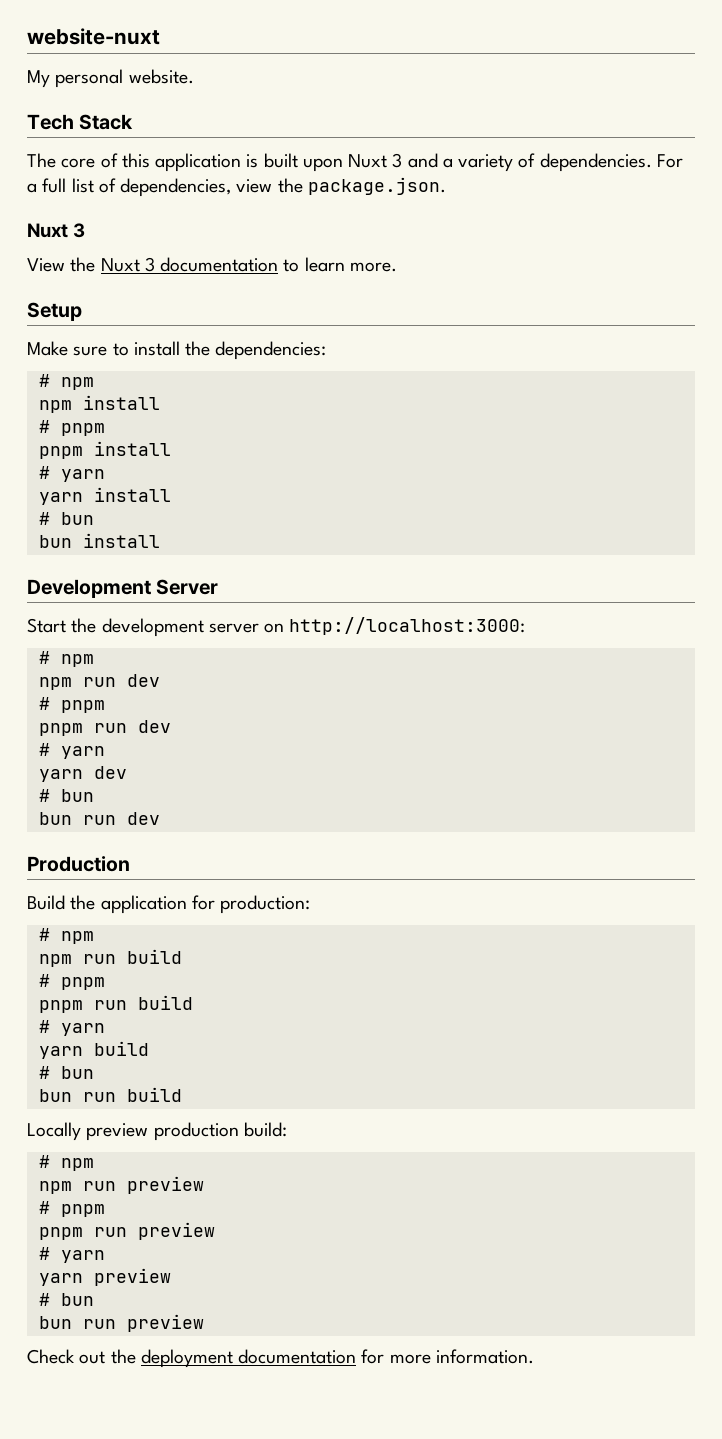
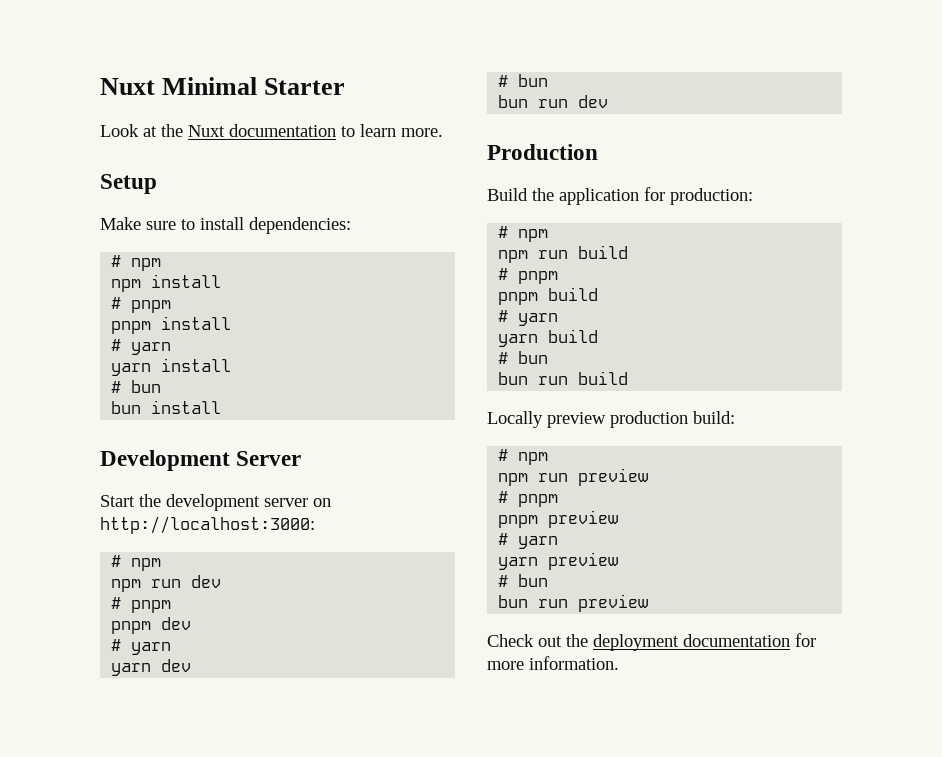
[27,28,160,45] [27,69,194,88] [27,114,134,130] [27,153,683,172] [27,177,446,197] [27,223,86,238] [27,258,65,272] website-nuxt // My personal website. // Tech Stack // The core of this application is built upon Nuxt 3 and a variety of dependencies. For a full list of dependencies, view the package.json. // Nuxt 3 // View -> [100,77,346,95] [100,124,157,137] Nuxt Minimal Starter // Look at
[144,257,155,272] 3 -> (225, 131) none
[185,341,211,356] the -> (244, 223) none
[93,723,127,733] run -> (152, 627) none
[93,1000,127,1010] run -> (539, 298) none
[93,1227,127,1237] run -> (539, 521) none

